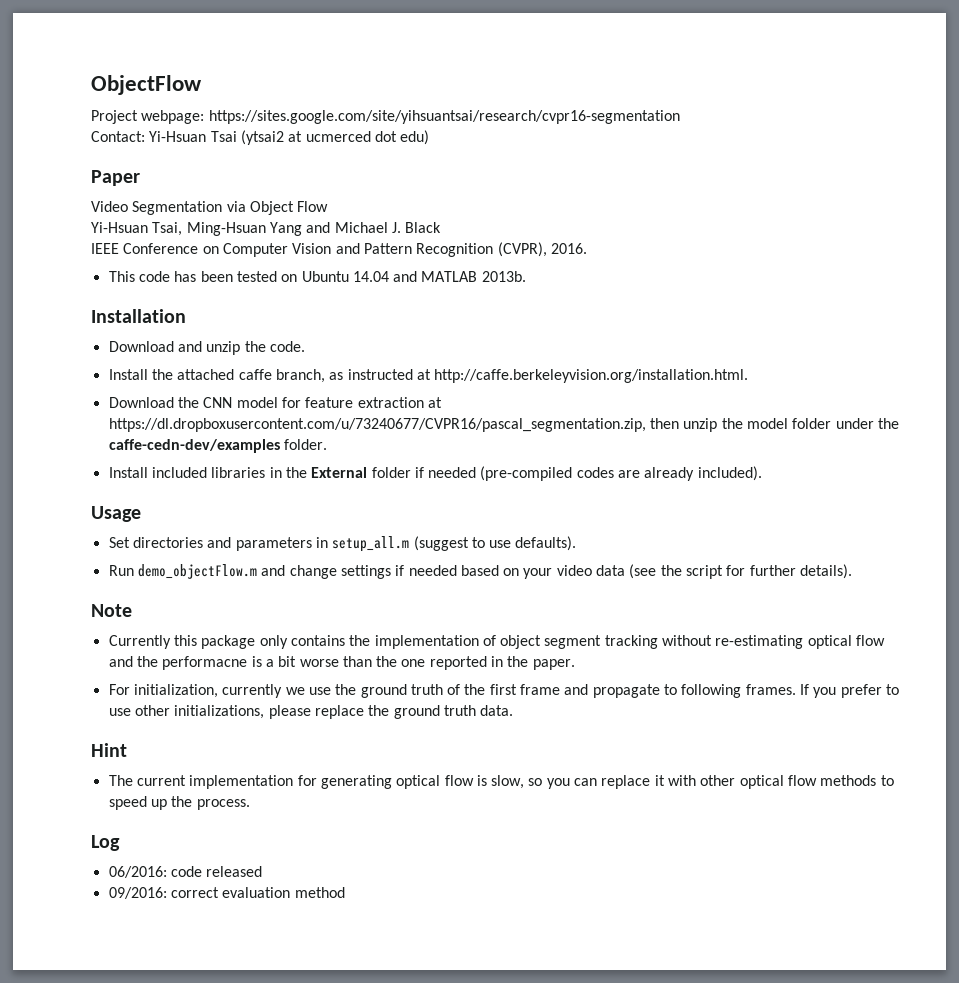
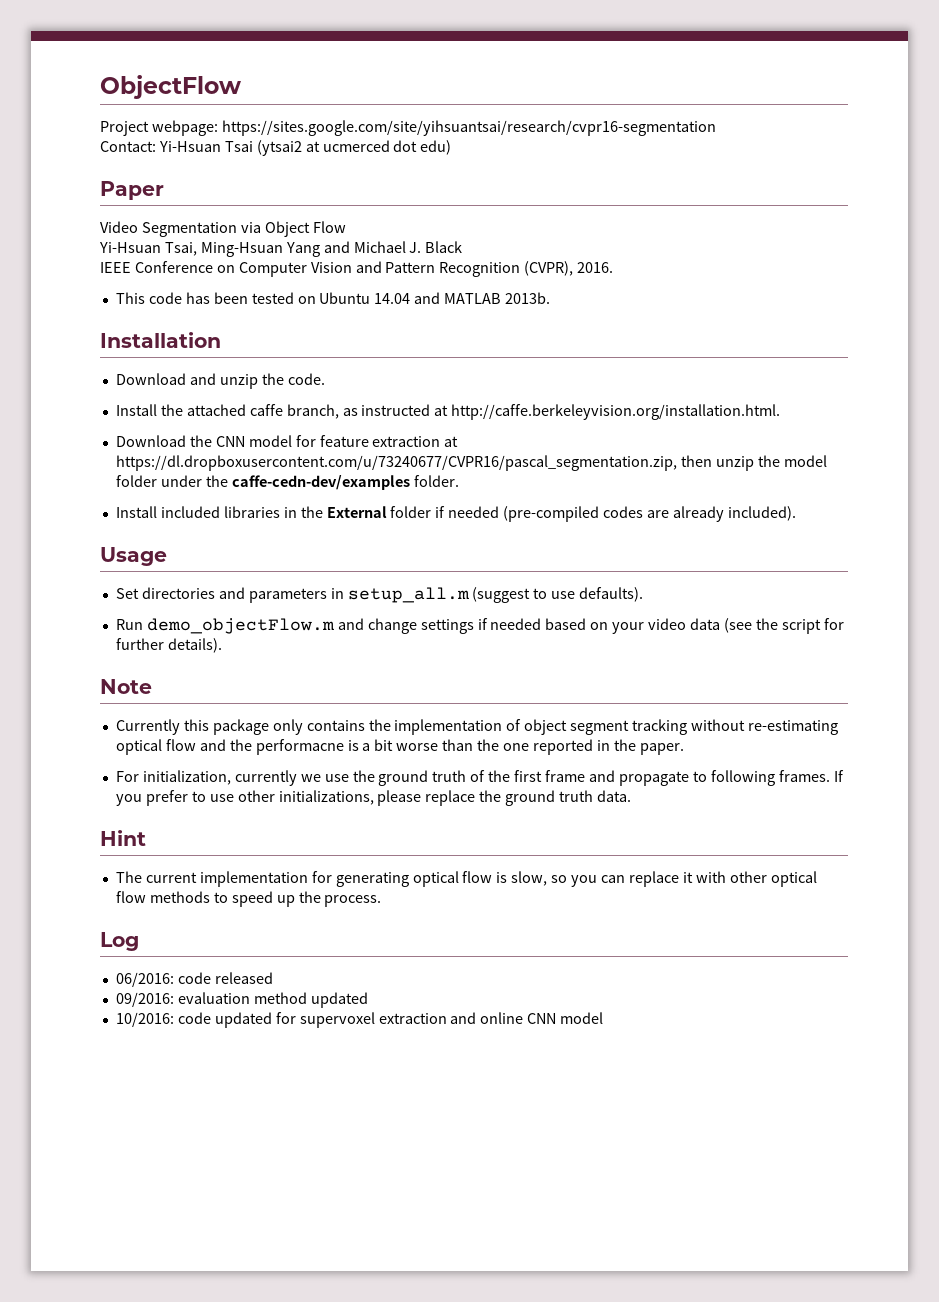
[170,887,219,898] correct -> (174, 999) none
(345, 892) none -> [310,992,368,1008] [115,1012,604,1028] updated // 10/2016: code updated for supervoxel extraction and online CNN model

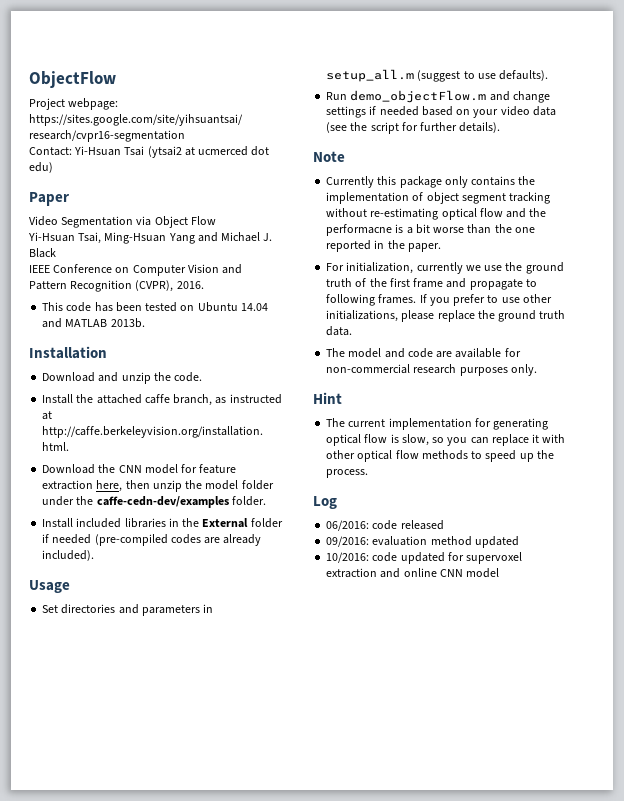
[444,436,459,447] [115,455,677,471] at https://dl.dropboxusercontent.com/u/73240677/CVPR16/pascal_segmentation.zip, -> [96,480,123,492] here,
(632, 796) none -> [326,348,521,358] [326,364,537,376] // The model and code are available for non-commercial research purposes only.

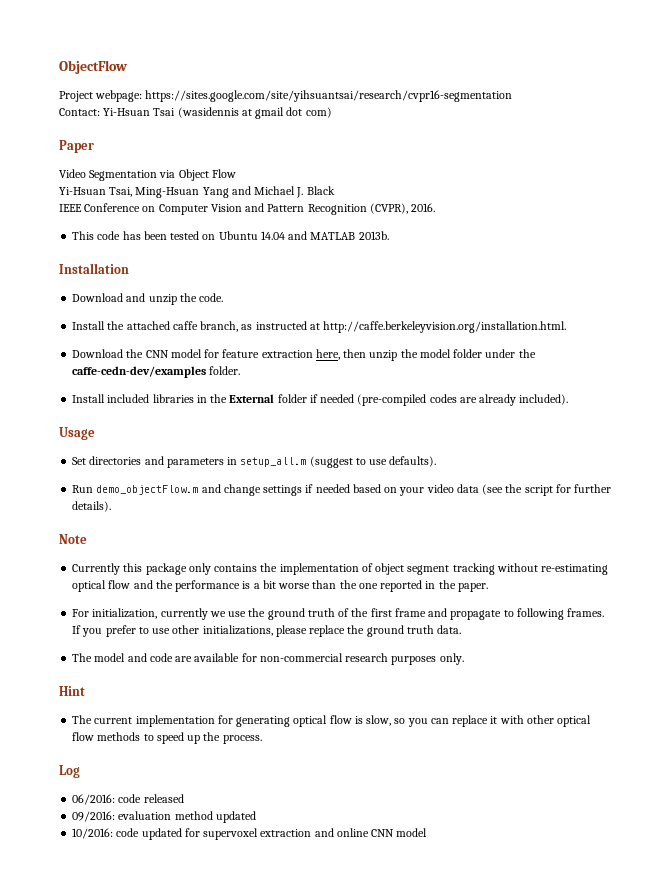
[147,146,270,158] [29,162,53,173] (ytsai2 at ucmerced dot edu) -> [177,107,332,119] (wasidennis at gmail dot com)
[326,224,393,236] performacne -> [175,580,241,592] performance

